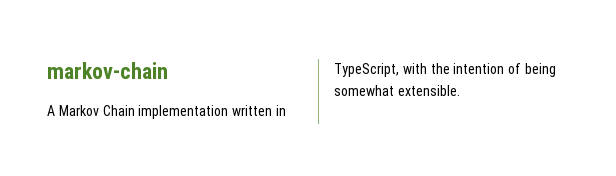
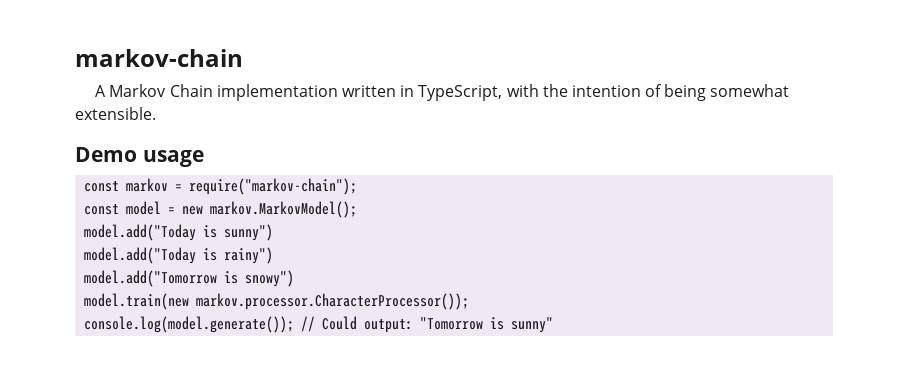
(460, 90) none -> [75,147,204,167] [84,178,358,195] [84,201,358,218] [84,224,274,241] [84,247,274,264] [84,270,295,287] [84,293,470,310] [84,316,554,333] // Demo usage // const markov = require("markov-chain"); // const model = new markov.MarkovModel(); // model.add("Today is sunny") // model.add("Today is rainy") // model.add("Tomorrow is snowy") // model.train(new markov.processor.CharacterProcessor()); // console.log(model.generate()); // Could output: "Tomorrow is sunny"

